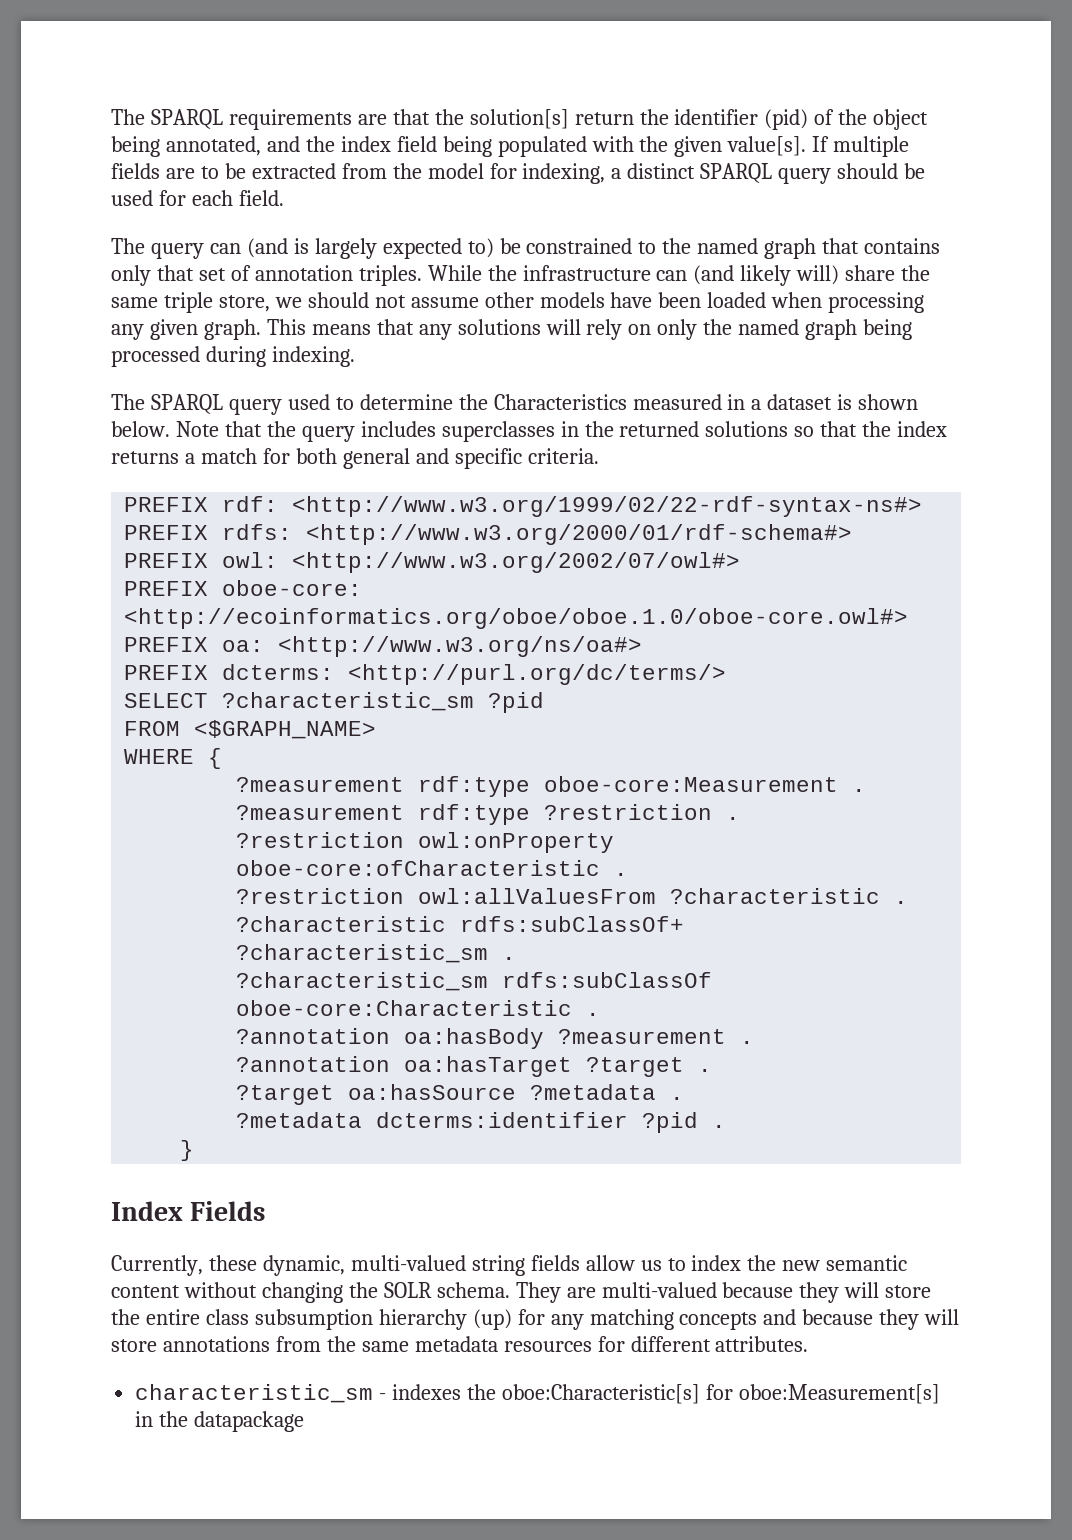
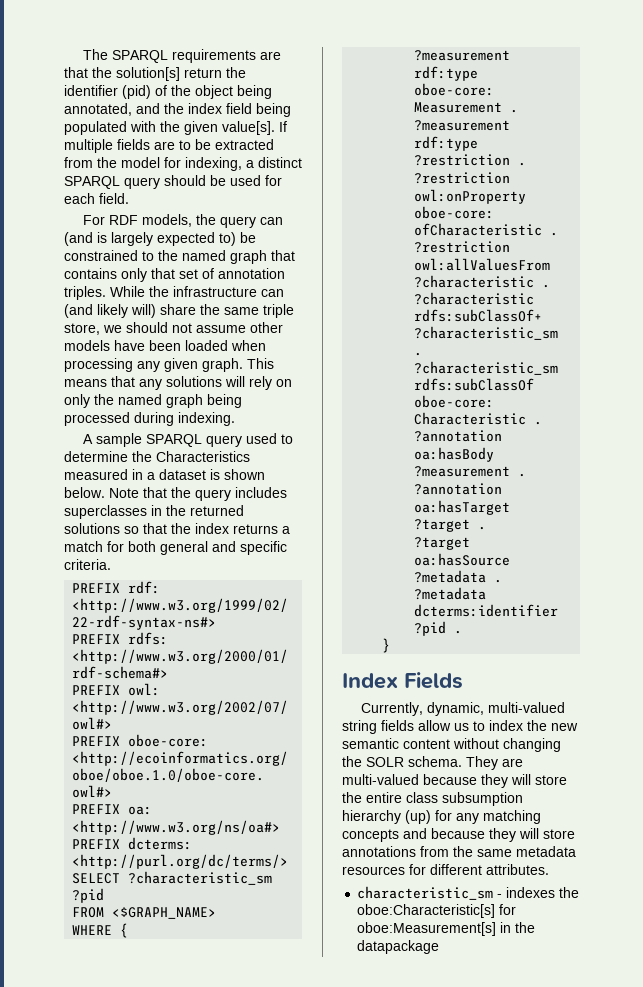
[111,238,145,254] The -> [82,214,216,227] For RDF models, the
[111,394,145,410] The -> [82,433,142,447] A sample
[208,1255,257,1271] these -> (423, 709) none

